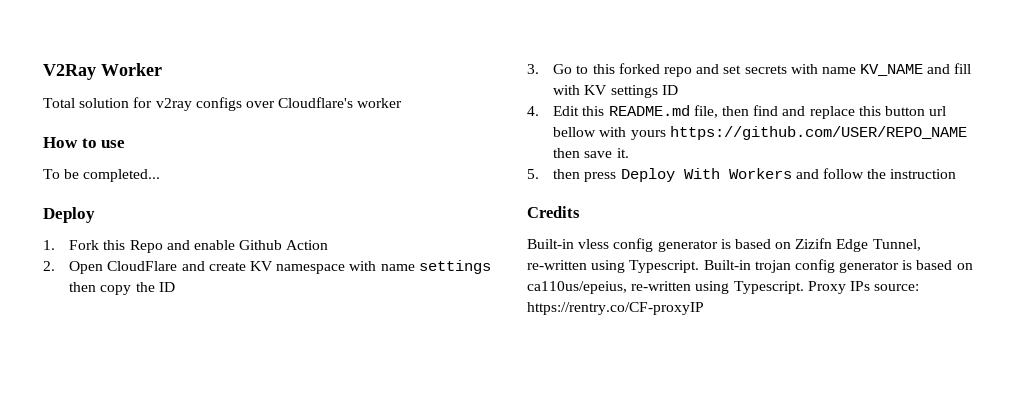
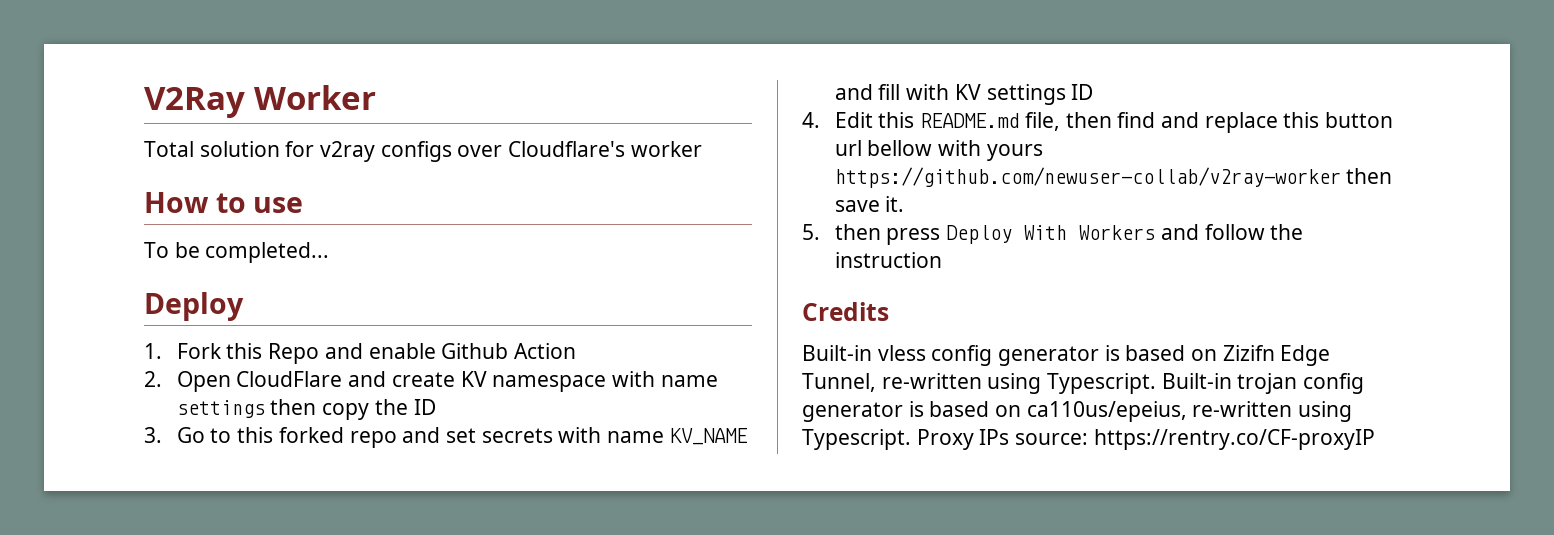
[669,126,967,140] https://github.com/USER/REPO_NAME -> [834,167,1341,188] https://github.com/newuser-collab/v2ray-worker

